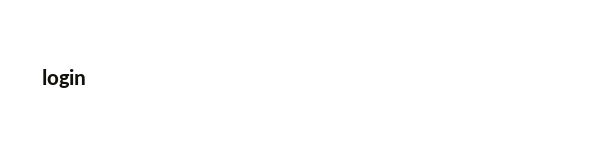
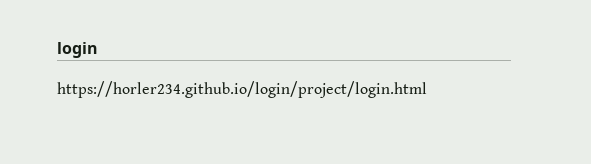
(86, 78) none -> [57,81,427,98] // https://horler234.github.io/login/project/login.html

